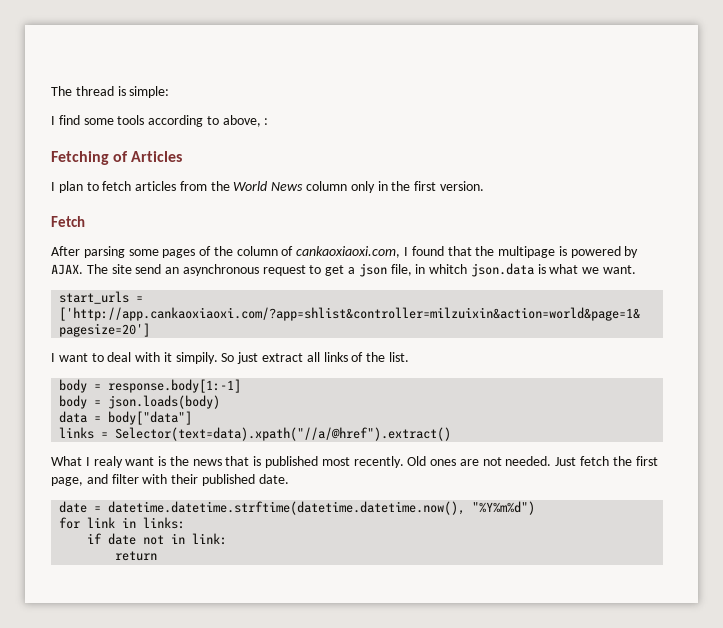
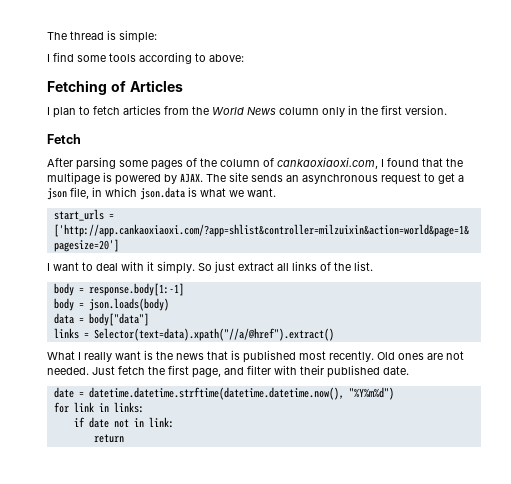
[222,115,269,127] above, : -> [209,54,244,62] above:
[135,264,162,274] send -> [251,174,283,182] sends
[429,264,468,274] whitch -> [105,187,137,197] which
[175,352,218,364] simpily. -> [157,261,195,274] simply.
[93,456,123,468] realy -> [84,352,112,362] really

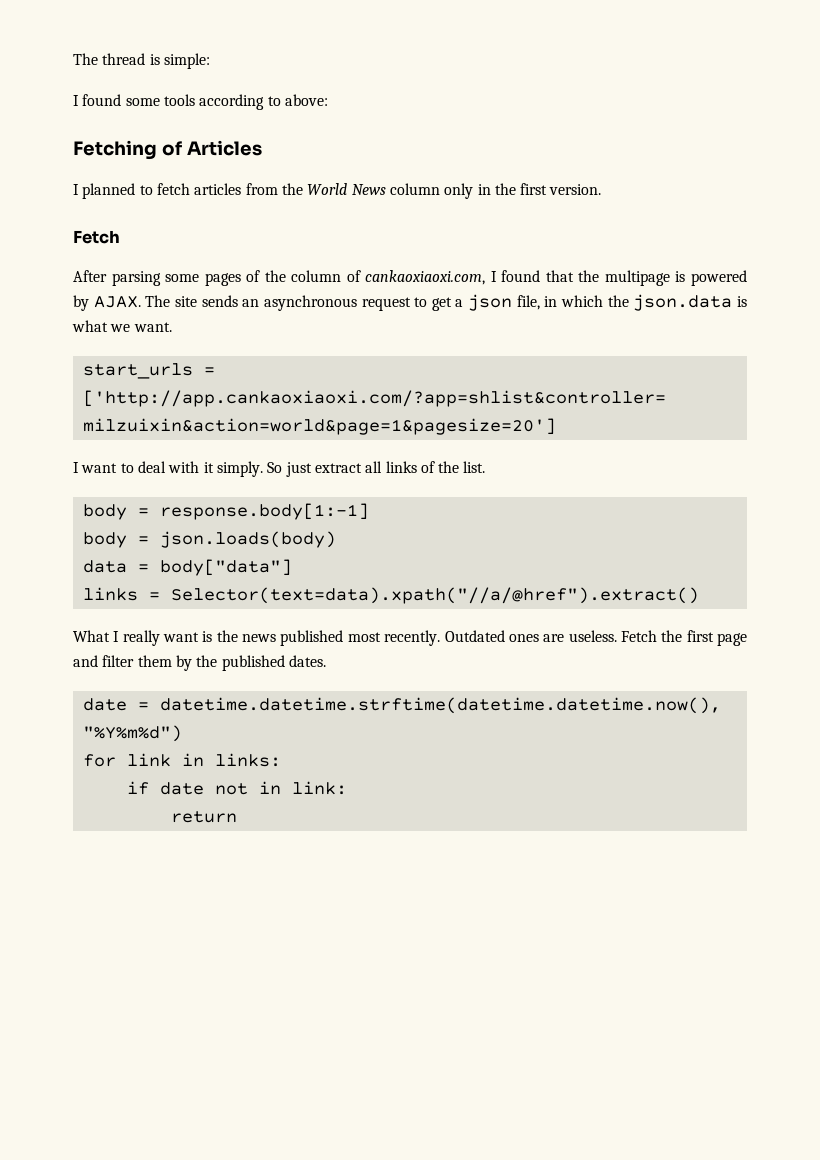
[53,52,74,62] find -> [82,94,122,106] found
[53,107,76,118] plan -> [82,183,136,199] planned
(137, 192) none -> [607,295,629,307] the
[207,350,240,360] that is -> (277, 638) none
[377,352,395,360] Old -> [444,630,505,642] Outdated
[446,351,464,360] [47,365,221,378] not needed. Just fetch the first page, -> [568,630,748,646] useless. Fetch the first page
[274,365,409,378] with their published date. -> [137,655,326,671] them by the published dates.

